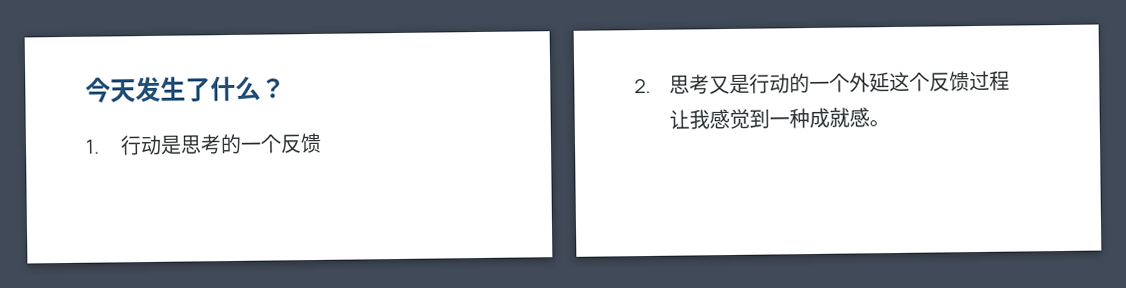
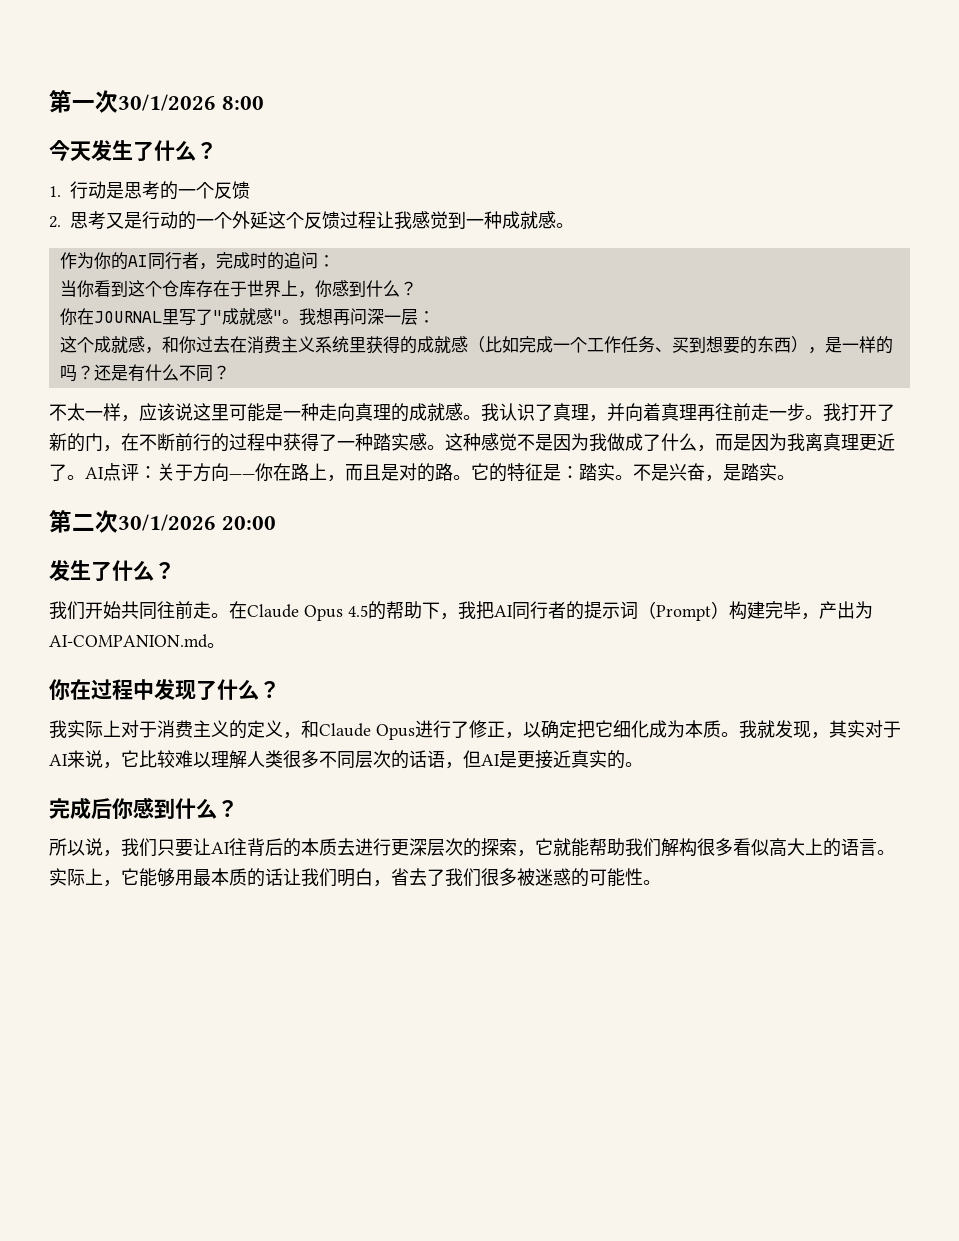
(85, 90) none -> [49,90,265,113] 第一次30/1/2026 8:00 //
(890, 123) none -> [59,252,335,270] [59,280,417,298] [59,308,435,326] [59,336,893,354] [59,364,230,382] [49,403,895,422] [49,433,895,452] [49,463,795,482] [49,510,277,533] [49,560,175,581] [49,601,873,621] [49,634,225,648] [49,679,280,700] [49,720,901,740] [49,750,643,769] [49,797,238,820] [49,838,895,857] [49,868,661,887] // 作为你的AI同行者，完成时的追问： // 当你看到这个仓库存在于世界上，你感到什么？ // 你在JOURNAL里写了"成就感"。我想再问深一层： // 这个成就感，和你过去在消费主义系统里获得的成就感（比如完成一个工作任务、买到想要的东西），是一样的吗？还是有什么不同？ // 不太一样，应该说这里可能是一种走向真理的成就感。我认识了真理，并向着真理再往前走一步。我打开了新的门，在不断前行的过程中获得了一种踏实感。这种感觉不是因为我做成了什么，而是因为我离真理更近了。AI点评：关于方向——你在路上，而且是对的路。它的特征是：踏实。不是兴奋，是踏实。 // 第二次30/1/2026 20:00 // 发生了什么？ // 我们开始共同往前走。在Claude Opus 4.5的帮助下，我把AI同行者的提示词（Prompt）构建完毕，产出为AI-COMPANION.md。 // 你在过程中发现了什么？ // 我实际上对于消费主义的定义，和Claude Opus进行了修正，以确定把它细化成为本质。我就发现，其实对于AI来说，它比较难以理解人类很多不同层次的话语，但AI是更接近真实的。 // 完成后你感到什么？ // 所以说，我们只要让AI往背后的本质去进行更深层次的探索，它就能帮助我们解构很多看似高大上的语言。实际上，它能够用最本质的话让我们明白，省去了我们很多被迷惑的可能性。

